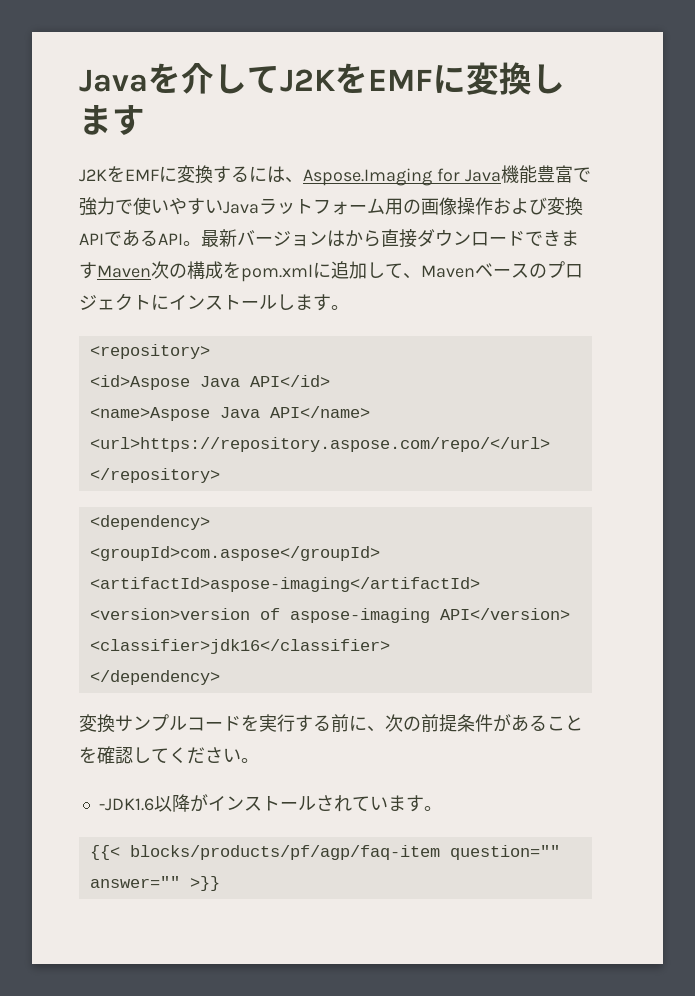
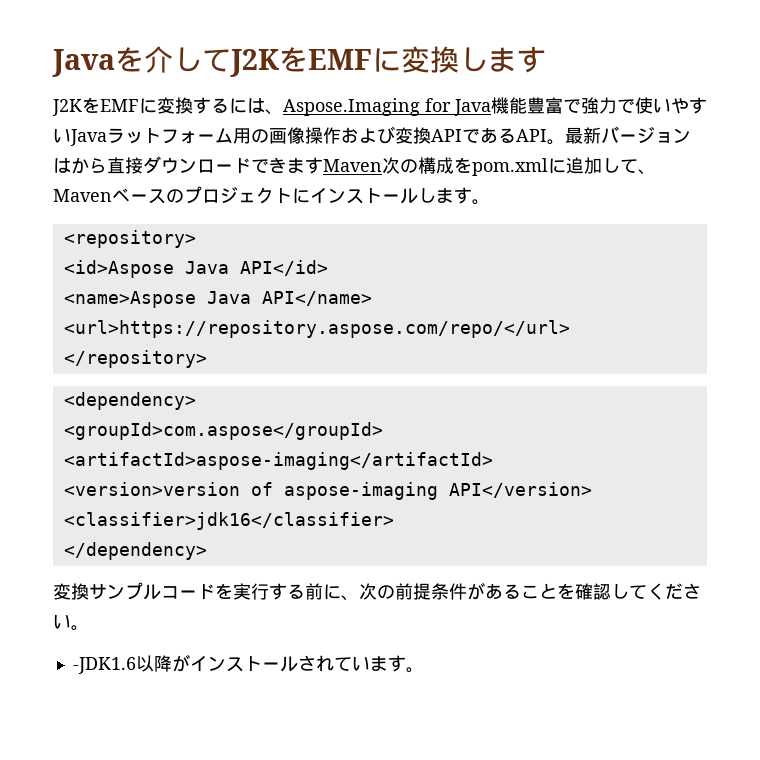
[89,845,560,860] [89,876,220,891] // {{< blocks/products/pf/agp/faq-item question="" answer="" >}} -> (424, 670) none

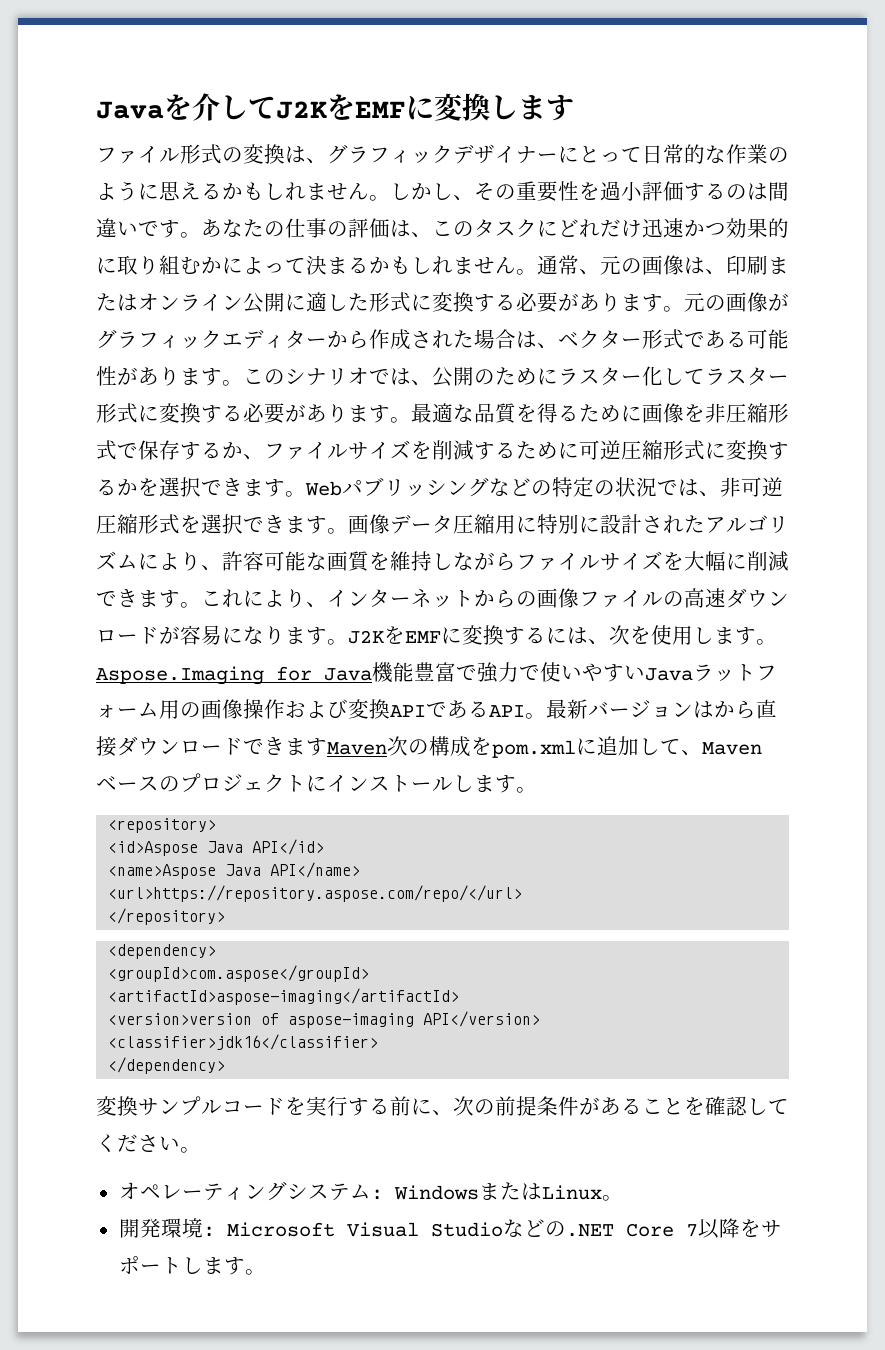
(546, 59) none -> [96,144,789,164] [96,181,789,202] [96,218,789,238] [96,255,789,275] [96,292,789,313] [96,329,789,350] [96,366,789,387] [96,403,789,424] [96,440,789,460] [96,477,783,497] [96,514,789,534] [96,551,789,572] [96,588,789,608] [96,625,348,645] ファイル形式の変換は、グラフィックデザイナーにとって日常的な作業のように思えるかもしれません。しかし、その重要性を過小評価するのは間違いです。あなたの仕事の評価は、このタスクにどれだけ迅速かつ効果的に取り組むかによって決まるかもしれません。通常、元の画像は、印刷またはオンライン公開に適した形式に変換する必要があります。元の画像がグラフィックエディターから作成された場合は、ベクター形式である可能性があります。このシナリオでは、公開のためにラスター化してラスター形式に変換する必要があります。最適な品質を得るために画像を非圧縮形式で保存するか、ファイルサイズを削減するために可逆圧縮形式に変換するかを選択できます。Webパブリッシングなどの特定の状況では、非可逆圧縮形式を選択できます。画像データ圧縮用に特別に設計されたアルゴリズムにより、許容可能な画質を維持しながらファイルサイズを大幅に削減できます。これにより、インターネットからの画像ファイルの高速ダウンロードが容易になります。
(283, 112) none -> [609,625,777,645] 次を使用します。
[72,654,370,674] -JDK1.6以降がインストールされてい -> [118,1181,623,1201] [118,1218,782,1239] [118,1256,203,1274] オペレーティングシステム: WindowsまたはLinux。 // 開発環境: Microsoft Visual Studioなどの.NET Core 7以降をサポートし

